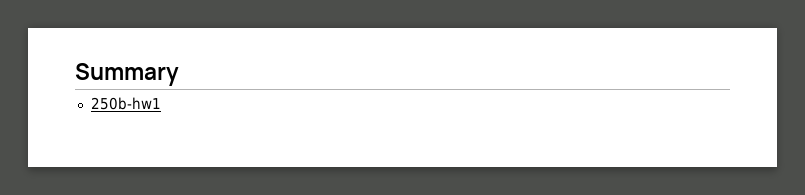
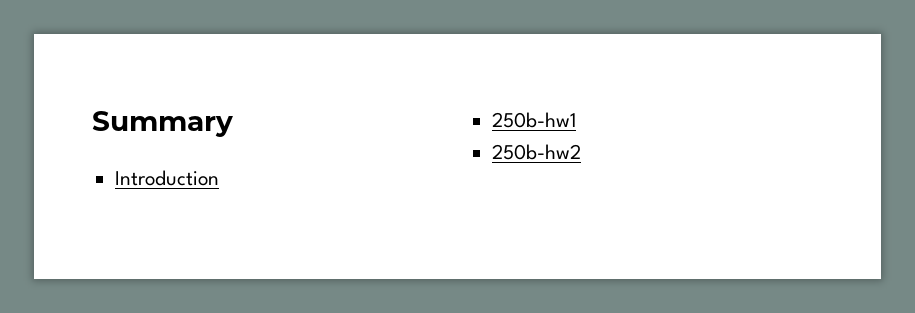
(179, 74) none -> [115,170,220,186] // Introduction
(161, 103) none -> [492,144,582,160] // 250b-hw2

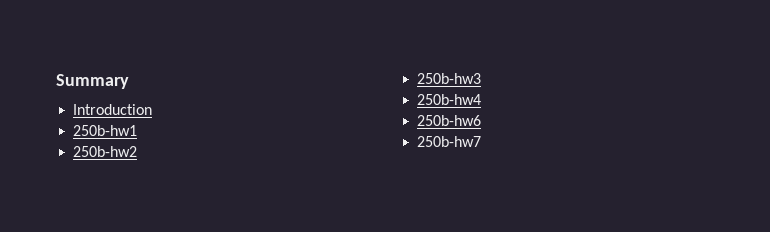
(582, 152) none -> [417,73,482,84] [417,94,482,105] [417,115,482,126] [417,136,482,147] // 250b-hw3 // 250b-hw4 // 250b-hw6 // 250b-hw7

